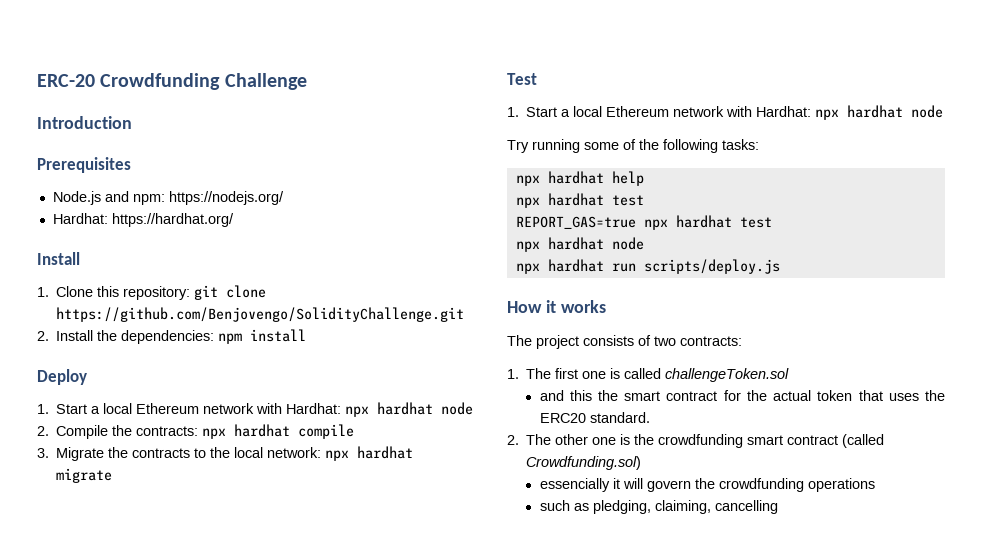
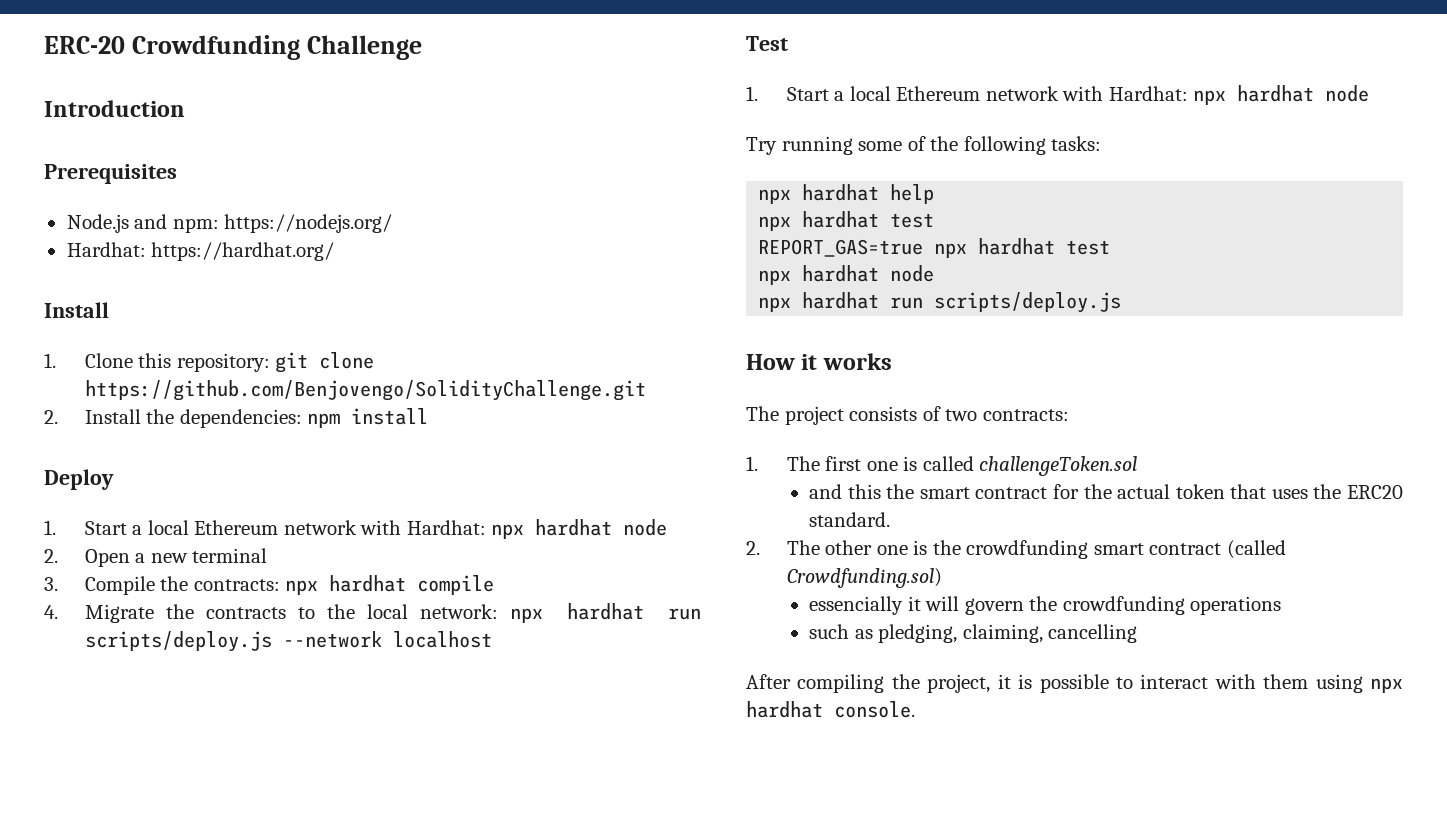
(49, 431) none -> [84,548,268,567] [44,577,58,591] Open a new terminal // 3.
[37,448,49,458] 3. -> [44,605,58,619] 4.
[56,468,113,483] migrate -> [668,608,702,620] [84,631,492,652] run scripts/deploy.js --network localhost
(778, 507) none -> [746,674,1403,693] [746,701,915,718] // After compiling the project, it is possible to interact with them using npx hardhat console.

